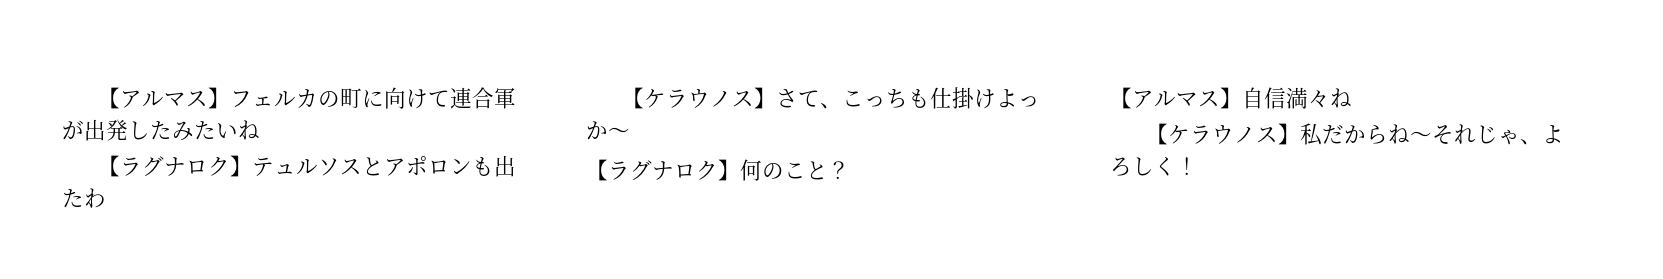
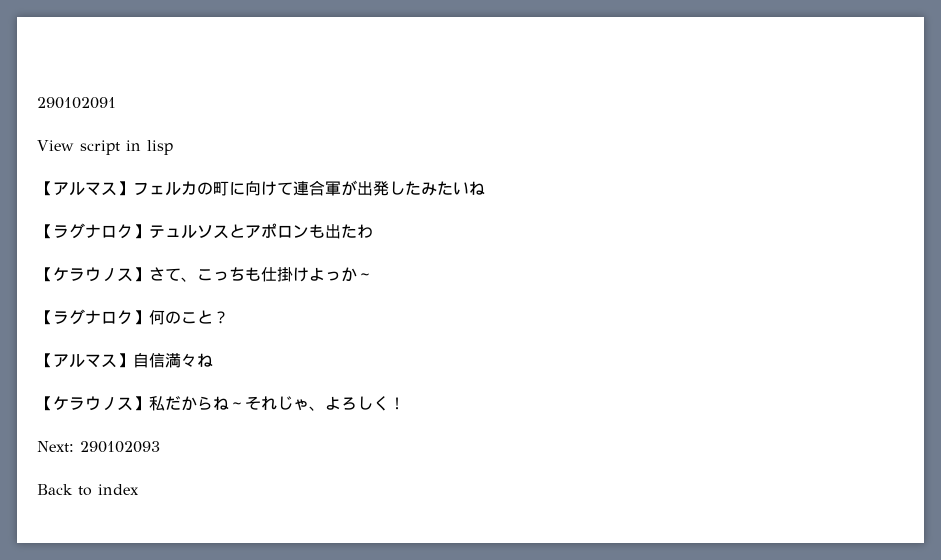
(97, 98) none -> [37,97,116,109] [37,140,173,155] 290102091 // View script in lisp //
(1198, 166) none -> [37,441,160,453] [37,484,139,496] // Next: 290102093 // Back to index

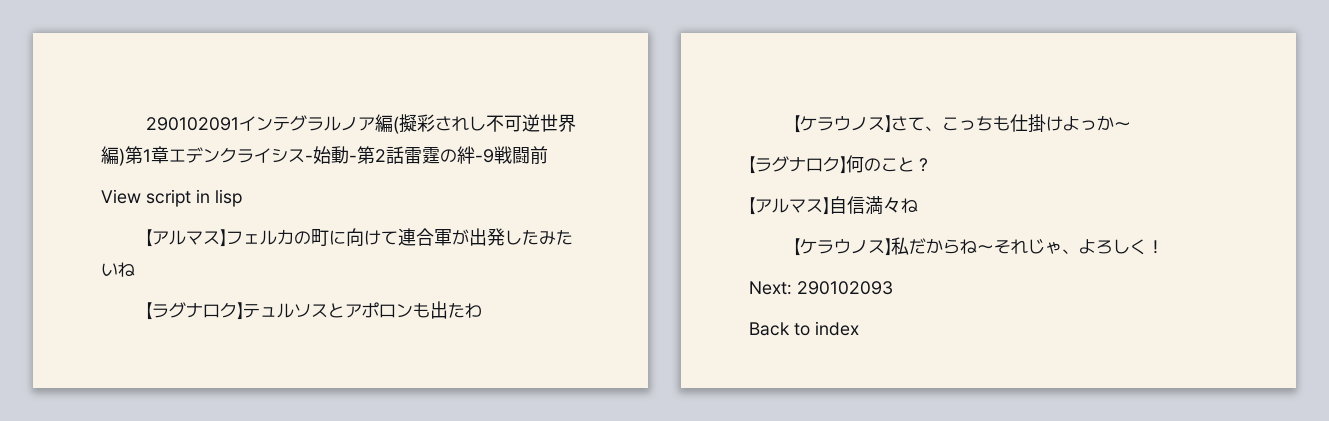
(116, 103) none -> [239,114,577,134] [101,146,548,166] インテグラルノア編(擬彩されし不可逆世界編)第1章エデンクライシス-始動-第2話雷霆の絆-9戦闘前

